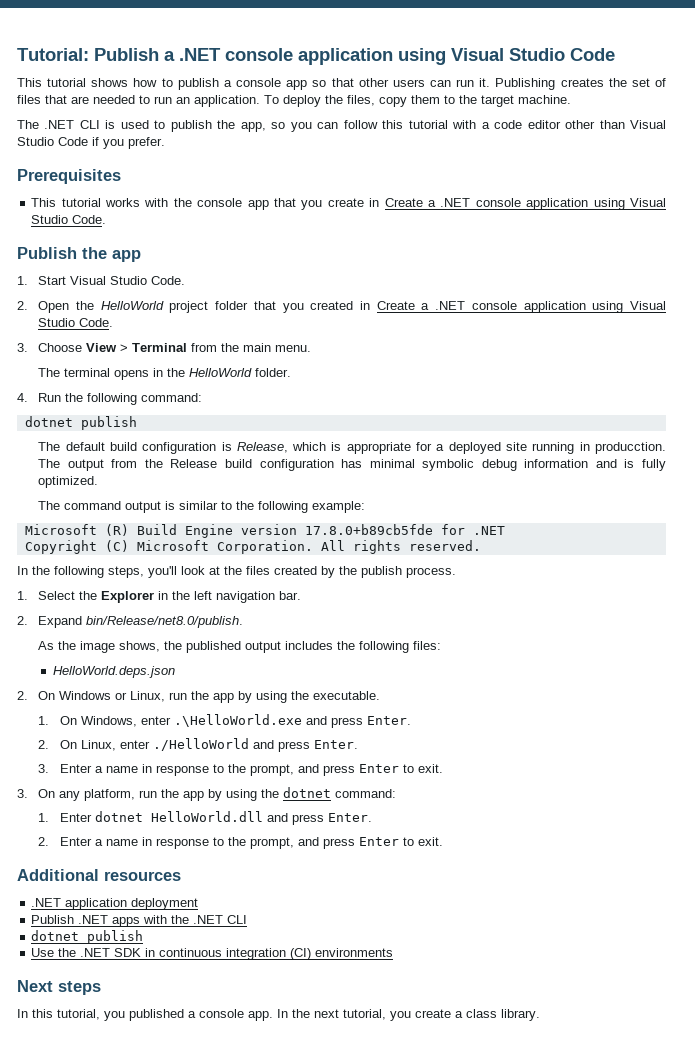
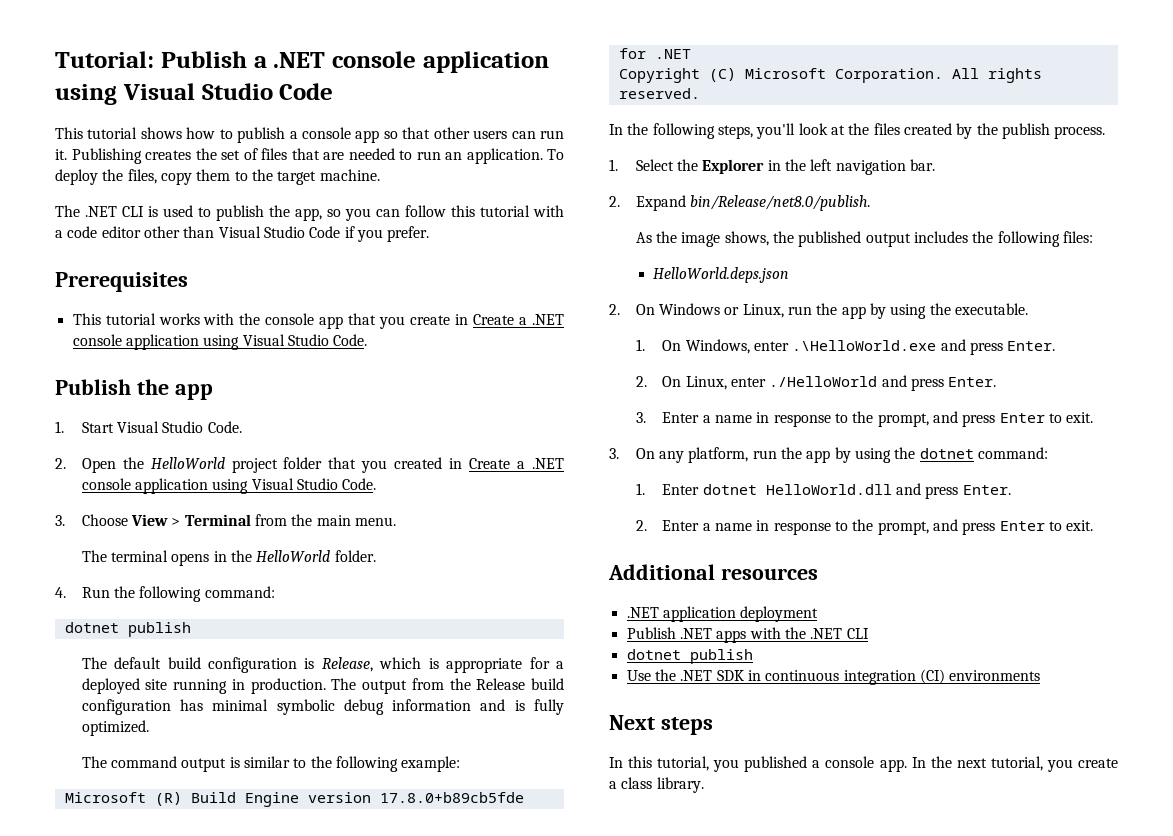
[595,442,667,454] producction. -> [250,678,326,694] production.

